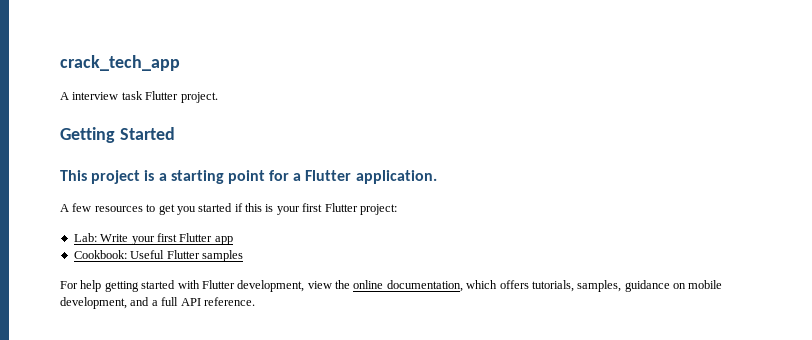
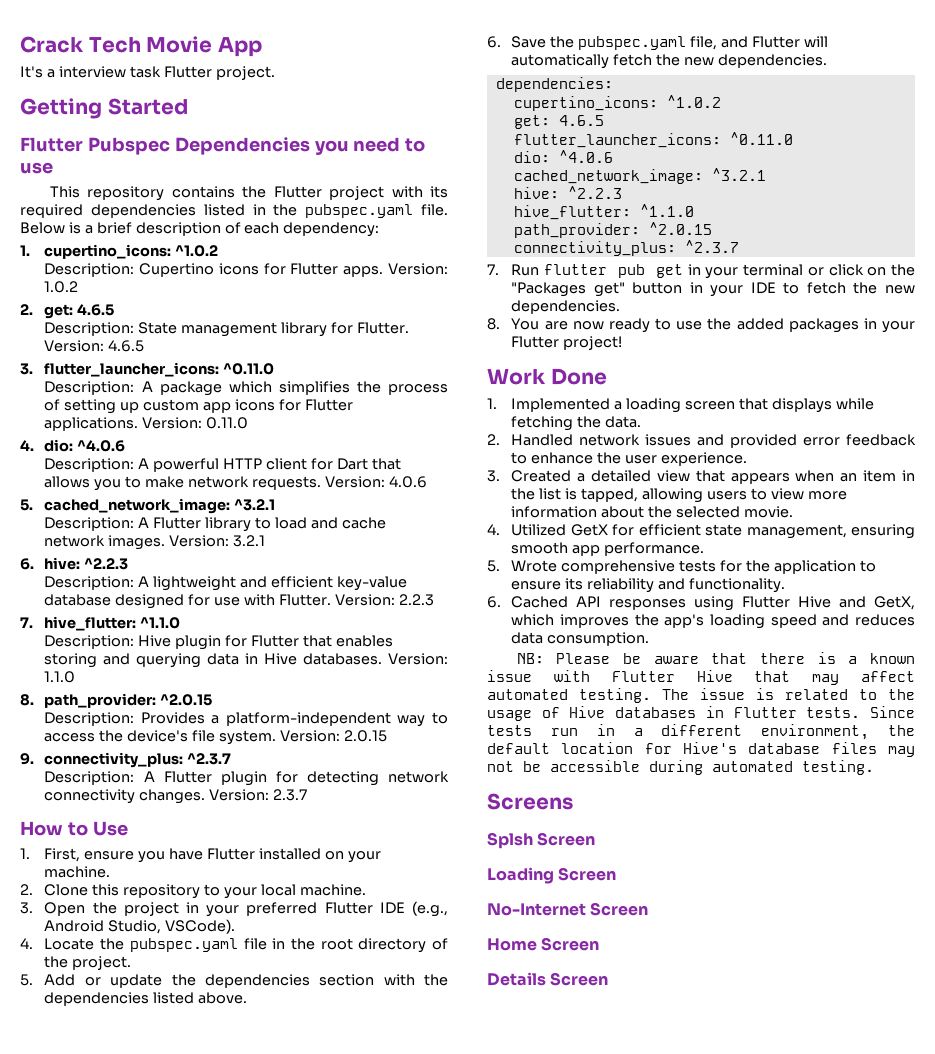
[60,55,180,71] [60,92,69,100] crack_tech_app // A -> [20,36,262,57] [20,66,55,78] Crack Tech Movie App // It's a
[60,170,437,184] [60,203,397,215] [73,233,233,245] [73,250,243,262] [60,280,723,292] [60,297,255,309] This project is a starting point for a Flutter application. // A few resources to get you started if this is your first Flutter project: // Lab: Write your first Flutter app // Cookbook: Useful Flutter samples // For help getting started with Flutter development, view the online documentation, which offers tutorials, samples, guidance on mobile development, and a full API reference. -> [20,137,426,155] [20,162,53,174] [49,186,449,201] [20,204,448,218] [20,222,380,237] [20,244,219,259] [44,263,448,277] [44,281,79,293] [20,304,115,319] [44,322,409,337] [44,340,145,352] [20,362,275,377] [44,381,448,396] [44,399,353,414] [44,417,249,431] [20,439,126,452] [44,458,401,472] [44,476,427,491] [20,498,276,514] [44,517,386,532] [44,535,266,550] [20,557,129,570] [44,576,407,591] [44,594,434,609] [20,616,181,631] [44,635,393,650] [44,653,448,668] [44,671,76,683] [20,693,213,708] [44,712,449,727] [44,730,387,745] [20,752,232,768] [44,771,449,786] [44,789,308,804] [20,821,128,836] [20,848,381,863] [44,866,111,878] [20,884,366,899] [20,901,448,917] [44,919,236,934] [20,938,448,953] [44,956,132,970] [20,974,449,988] [44,992,248,1006] [487,36,828,50] [511,54,828,69] [495,77,613,92] [513,95,721,111] [513,115,604,129] [513,132,793,148] [513,150,613,163] [513,168,766,184] [513,186,622,199] [513,204,694,220] [513,222,712,238] [513,240,739,256] [487,264,915,279] [511,282,916,297] [511,300,621,314] [487,318,915,333] [511,336,623,350] [487,368,607,385] [487,398,874,413] [511,416,642,431] [487,434,916,448] [511,452,748,466] [487,470,915,484] [511,488,847,503] [511,506,794,518] [487,524,915,539] [511,542,705,556] [487,560,876,574] [511,578,786,593] [487,596,915,611] [511,614,915,629] [511,632,650,646] [516,652,915,664] [487,670,915,685] [487,688,915,703] [487,706,915,721] [487,724,915,740] [487,742,915,757] [487,760,874,775] [487,793,573,810] [487,832,596,849] [487,867,617,884] [487,902,649,916] [487,937,600,951] [487,972,609,986] Flutter Pubspec Dependencies you need to use // This repository contains the Flutter project with its required dependencies listed in the pubspec.yaml file. Below is a brief description of each dependency: // 1. cupertino_icons: ^1.0.2 // Description: Cupertino icons for Flutter apps. Version: 1.0.2 // 2. get: 4.6.5 // Description: State management library for Flutter. Version: 4.6.5 // 3. flutter_launcher_icons: ^0.11.0 // Description: A package which simplifies the process of setting up custom app icons for Flutter applications. Version: 0.11.0 // 4. dio: ^4.0.6 // Description: A powerful HTTP client for Dart that allows you to make network requests. Version: 4.0.6 // 5. cached_network_image: ^3.2.1 // Description: A Flutter library to load and cache network images. Version: 3.2.1 // 6. hive: ^2.2.3 // Description: A lightweight and efficient key-value database designed for use with Flutter. Version: 2.2.3 // 7. hive_flutter: ^1.1.0 // Description: Hive plugin for Flutter that enables storing and querying data in Hive databases. Version: 1.1.0 // 8. path_provider: ^2.0.15 // Description: Provides a platform-independent way to access the device's file system. Version: 2.0.15 // 9. connectivity_plus: ^2.3.7 // Description: A Flutter plugin for detecting network connectivity changes. Version: 2.3.7 // How to Use // 1. First, ensure you have Flutter installed on your machine. // 2. Clone this repository to your local machine. // 3. Open the project in your preferred Flutter IDE (e.g., Android Studio, VSCode). // 4. Locate the pubspec.yaml file in the root directory of the project. // 5. Add or update the dependencies section with the dependencies listed above. // 6. Save the pubspec.yaml file, and Flutter will automatically fetch the new dependencies. // dependencies: // cupertino_icons: ^1.0.2 // get: 4.6.5 // flutter_launcher_icons: ^0.11.0 // dio: ^4.0.6 // cached_network_image: ^3.2.1 // hive: ^2.2.3 // hive_flutter: ^1.1.0 // path_provider: ^2.0.15 // connectivity_plus: ^2.3.7 // 7. Run flutter pub get in your terminal or click on the "Packages get" button in your IDE to fetch the new dependencies. // 8. You are now ready to use the added packages in your Flutter project! // Work Done // 1. Implemented a loading screen that displays while fetching the data. // 2. Handled network issues and provided error feedback to enhance the user experience. // 3. Created a detailed view that appears when an item in the list is tapped, allowing users to view more information about the selected movie. // 4. Utilized GetX for efficient state management, ensuring smooth app performance. // 5. Wrote comprehensive tests for the application to ensure its reliability and functionality. // 6. Cached API responses using Flutter Hive and GetX, which improves the app's loading speed and reduces data consumption. // NB: Please be aware that there is a known issue with Flutter Hive that may affect automated testing. The issue is related to the usage of Hive databases in Flutter tests. Since tests run in a different environment, the default location for Hive's database files may not be accessible during automated testing. // Screens // Splsh Screen // Loading Screen // No-Internet Screen // Home Screen // Details Screen

